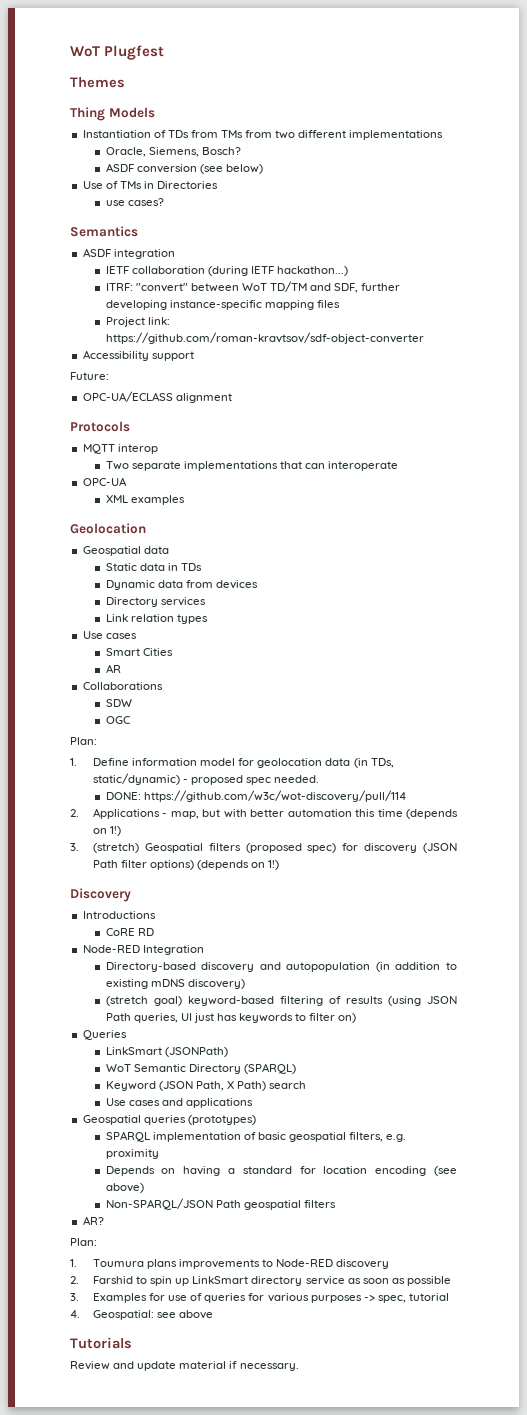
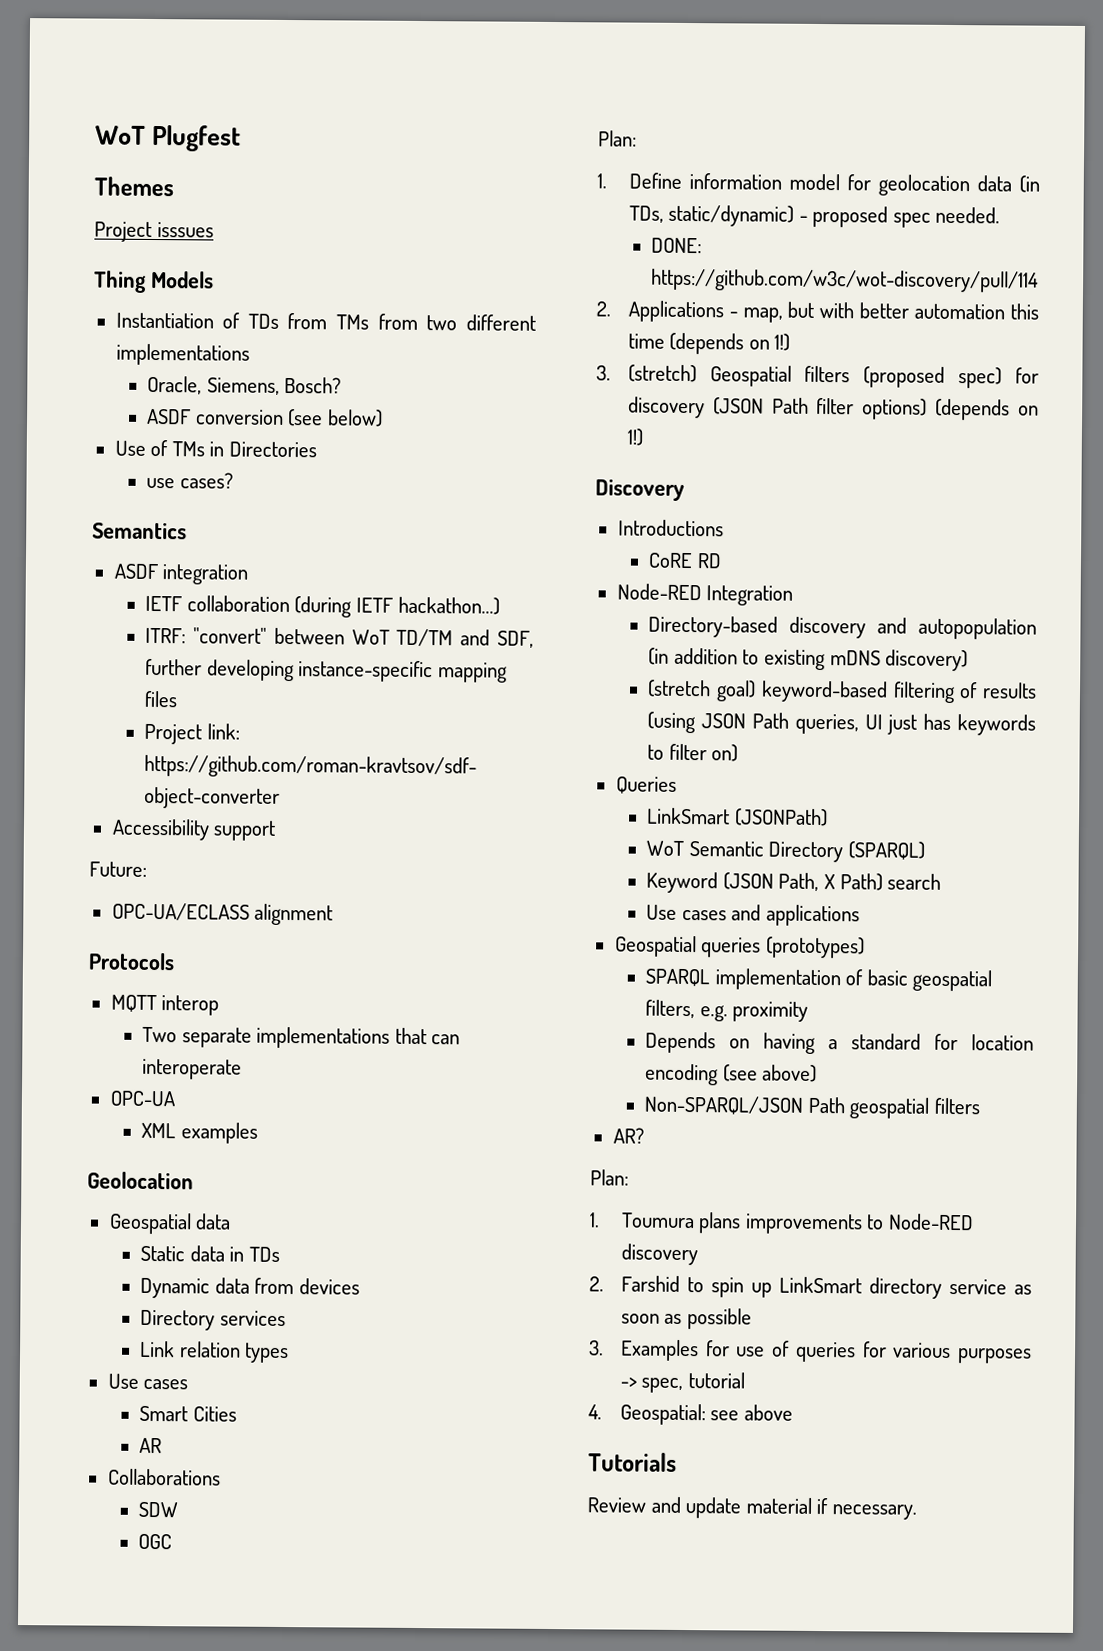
(125, 82) none -> [94,221,214,242] // Project isssues

